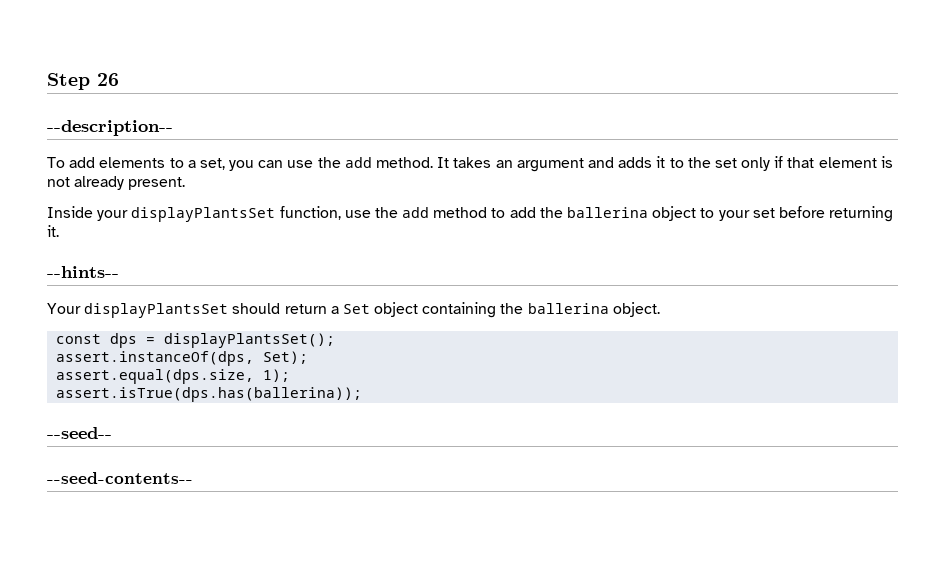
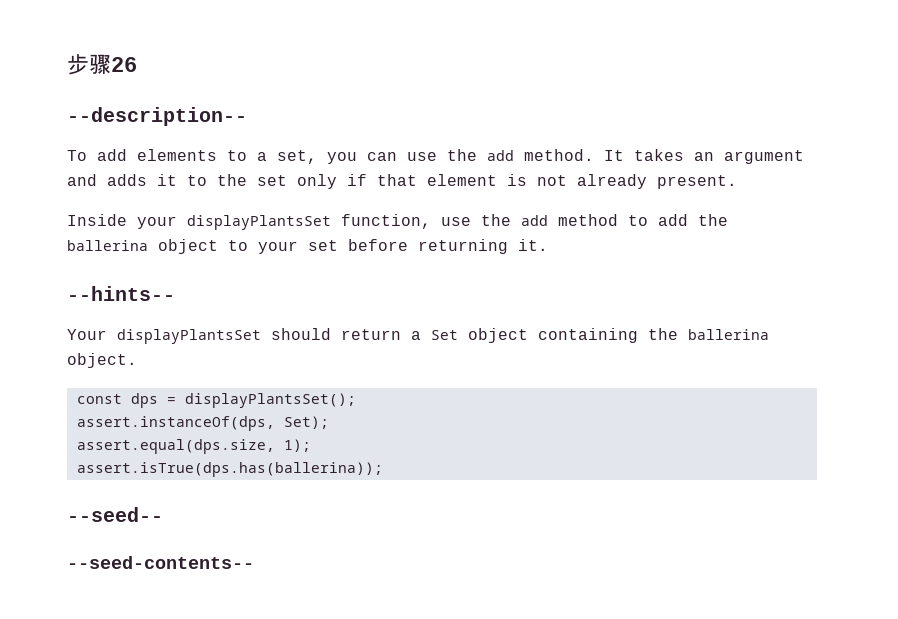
[47,73,90,90] Step -> [67,54,111,75] 步骤

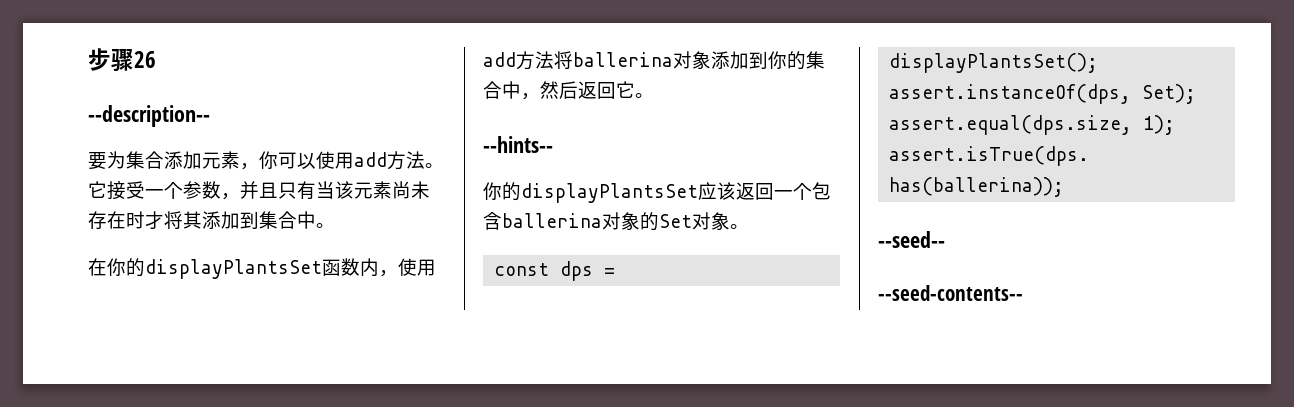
[67,149,804,164] [67,174,737,189] [67,214,728,230] [67,239,548,254] [67,286,175,301] [67,328,769,344] [67,353,137,368] To add elements to a set, you can use the add method. It takes an argument and adds it to the set only if that element is not already present. // Inside your displayPlantsSet function, use the add method to add the ballerina object to your set before returning it. // --hints-- // Your displayPlantsSet should return a Set object containing the ballerina object. -> [88,151,444,170] [88,181,430,200] [88,211,335,229] [88,258,436,279] [483,51,825,70] [483,81,654,100] [483,136,553,153] [483,182,831,203] [483,212,749,231] 要为集合添加元素，你可以使用add方法。它接受一个参数，并且只有当该元素尚未存在时才将其添加到集合中。 // 在你的displayPlantsSet函数内，使用add方法将ballerina对象添加到你的集合中，然后返回它。 // --hints-- // 你的displayPlantsSet应该返回一个包含ballerina对象的Set对象。

